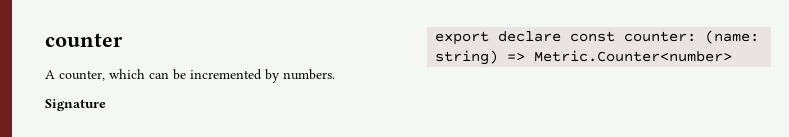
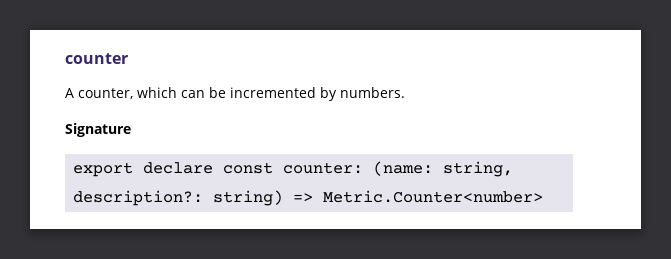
(760, 37) none -> [443,161,514,177] [73,190,204,206] string, description?:

